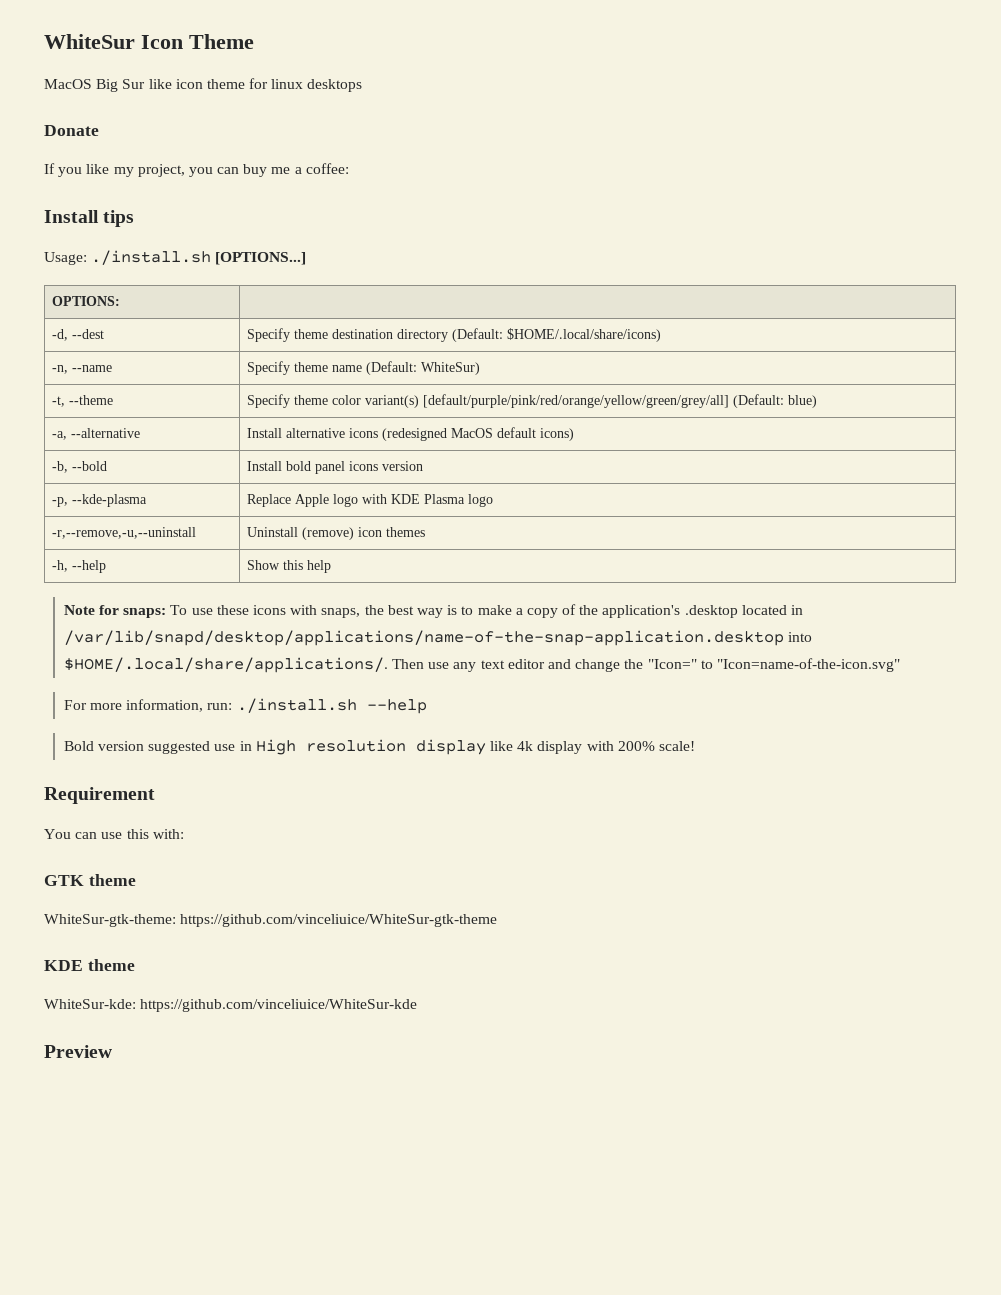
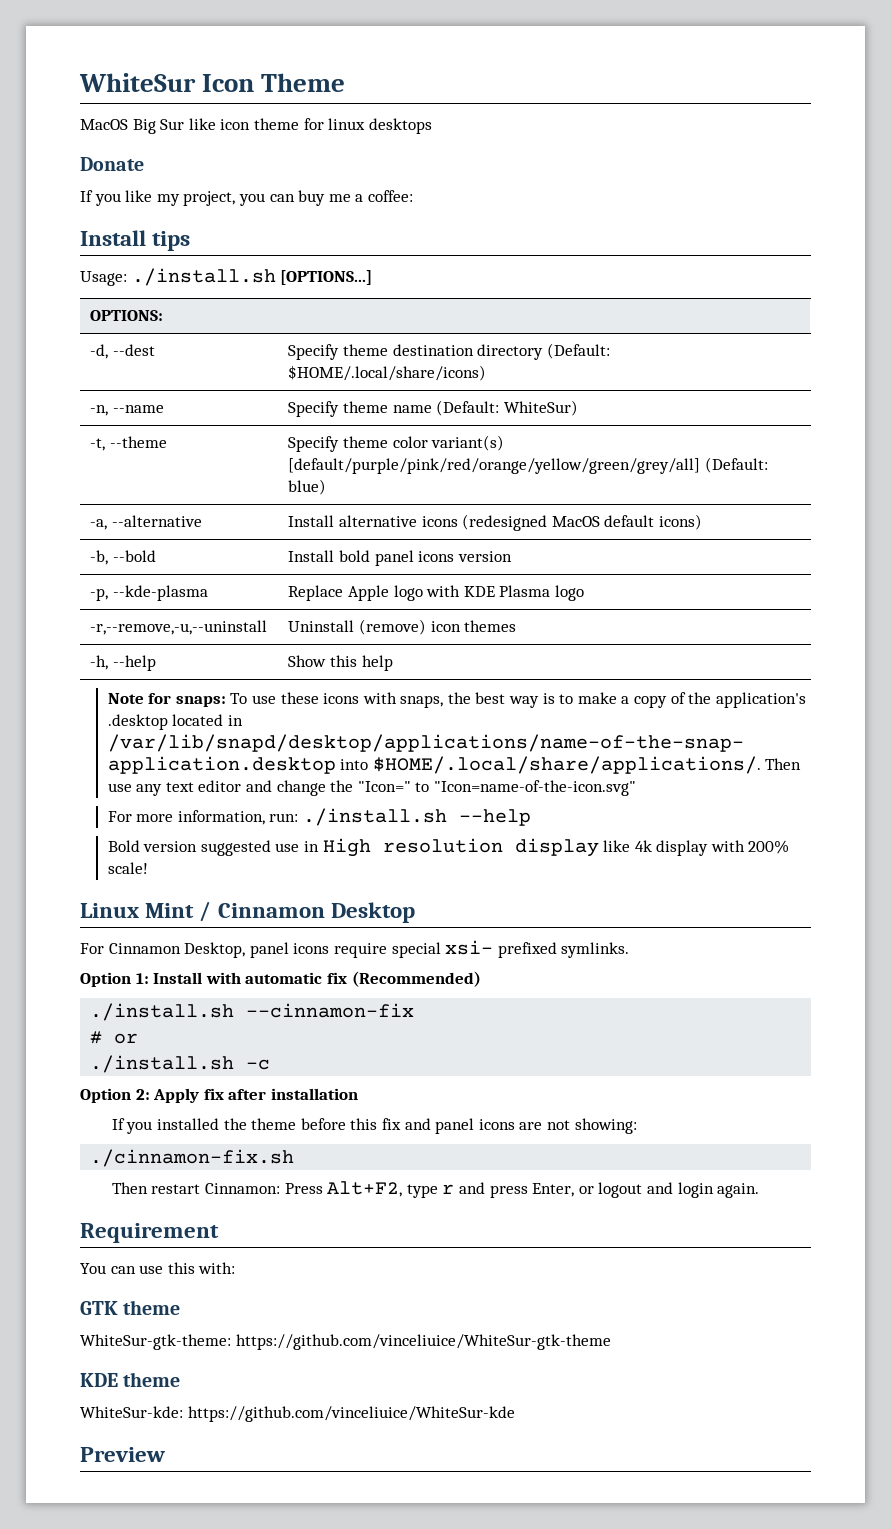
(695, 746) none -> [80,901,415,923] [80,940,630,958] [80,971,481,987] [90,1003,415,1021] [90,1031,139,1044] [90,1055,271,1073] [80,1088,358,1103] [111,1118,637,1134] [90,1149,295,1167] [111,1181,760,1198] // Linux Mint / Cinnamon Desktop // For Cinnamon Desktop, panel icons require special xsi- prefixed symlinks. // Option 1: Install with automatic fix (Recommended) // ./install.sh --cinnamon-fix // # or // ./install.sh -c // Option 2: Apply fix after installation // If you installed the theme before this fix and panel icons are not showing: // ./cinnamon-fix.sh // Then restart Cinnamon: Press Alt+F2, type r and press Enter, or logout and login again.

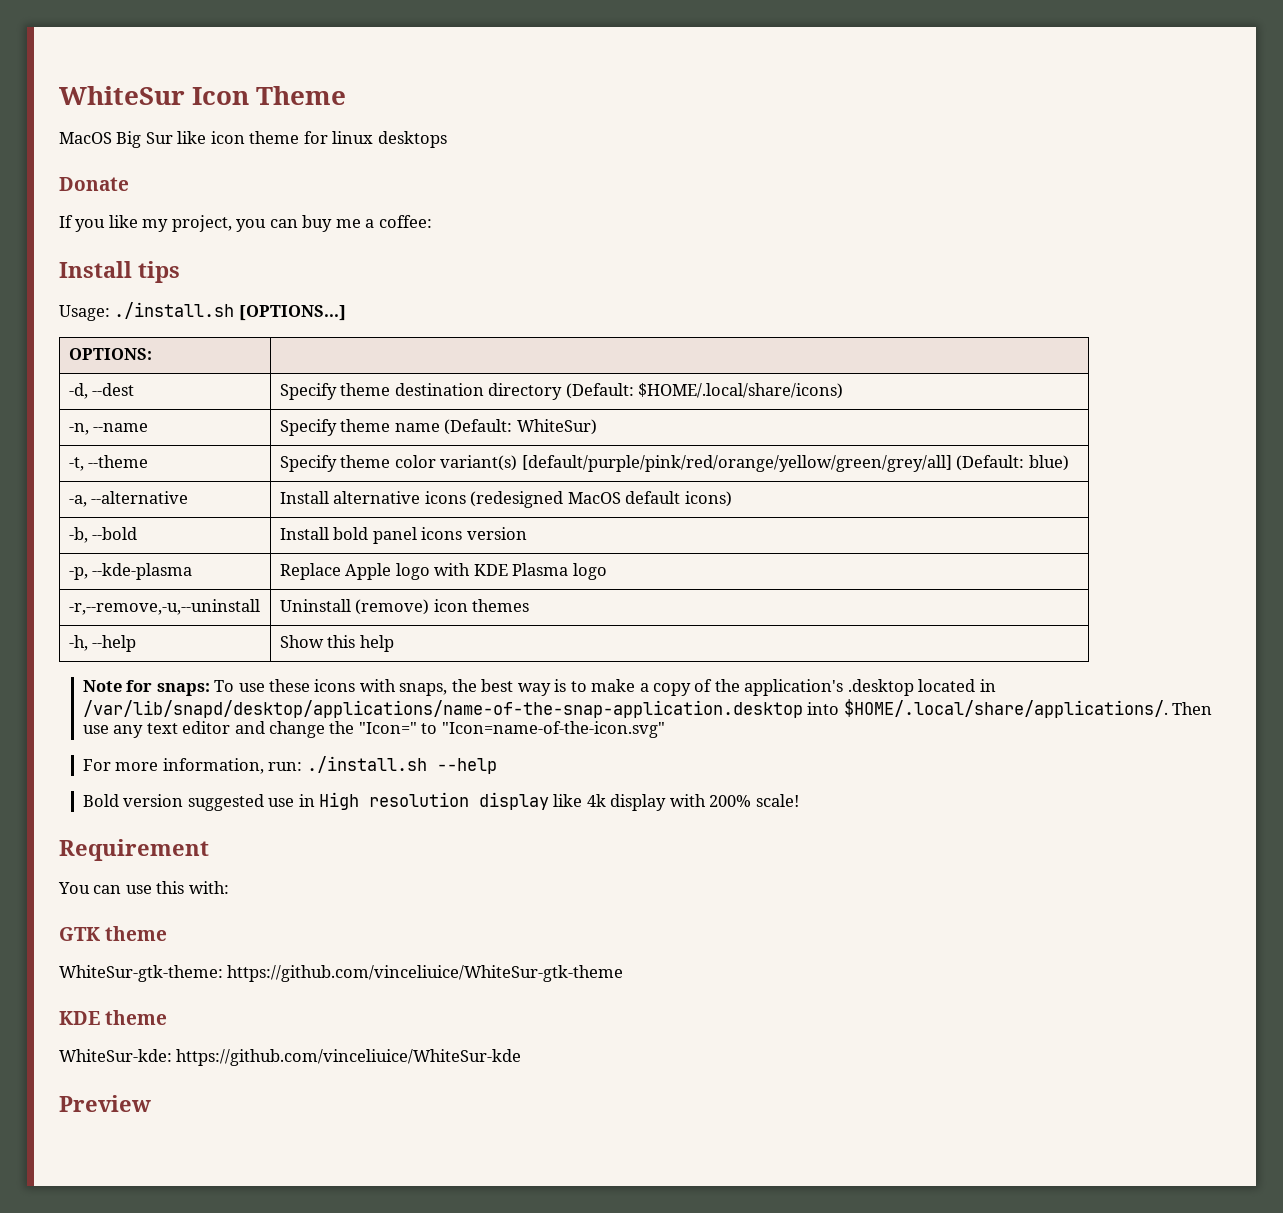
[80,901,415,923] [80,940,630,958] [80,971,481,987] [90,1003,415,1021] [90,1031,139,1044] [90,1055,271,1073] [80,1088,358,1103] [111,1118,637,1134] [90,1149,295,1167] [111,1181,760,1198] // Linux Mint / Cinnamon Desktop // For Cinnamon Desktop, panel icons require special xsi- prefixed symlinks. // Option 1: Install with automatic fix (Recommended) // ./install.sh --cinnamon-fix // # or // ./install.sh -c // Option 2: Apply fix after installation // If you installed the theme before this fix and panel icons are not showing: // ./cinnamon-fix.sh // Then restart Cinnamon: Press Alt+F2, type r and press Enter, or logout and login again. -> (799, 800) none

